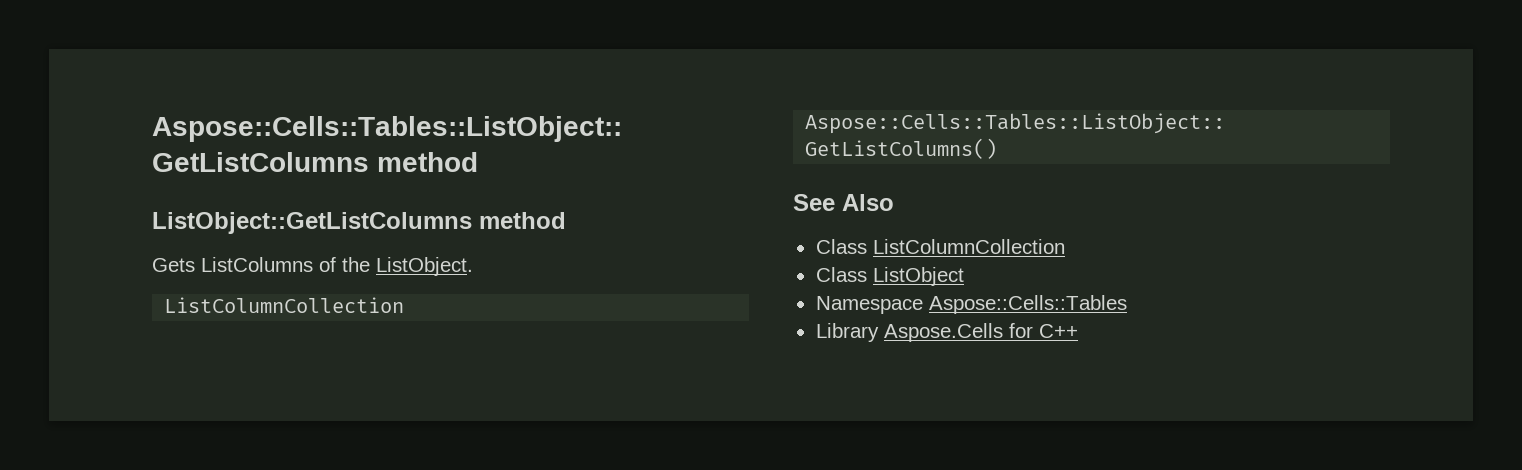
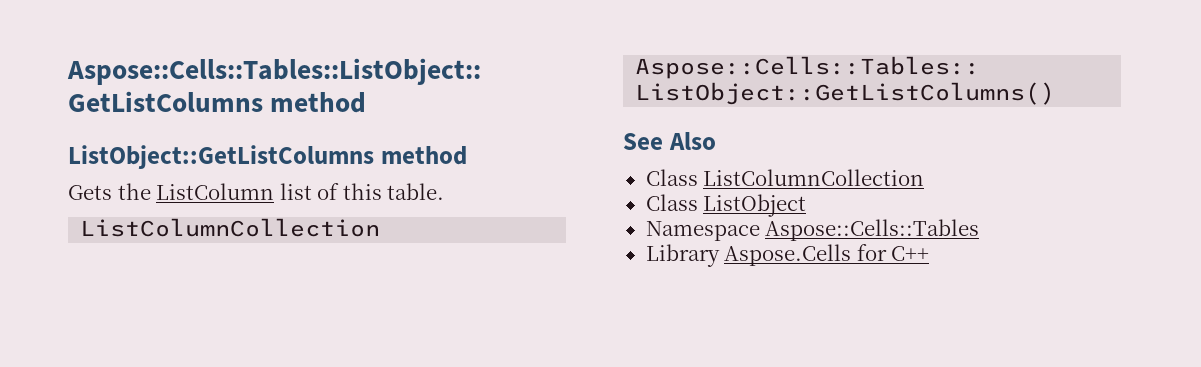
[201,257,473,276] ListColumns of the ListObject. -> [117,183,445,200] the ListColumn list of this table.

